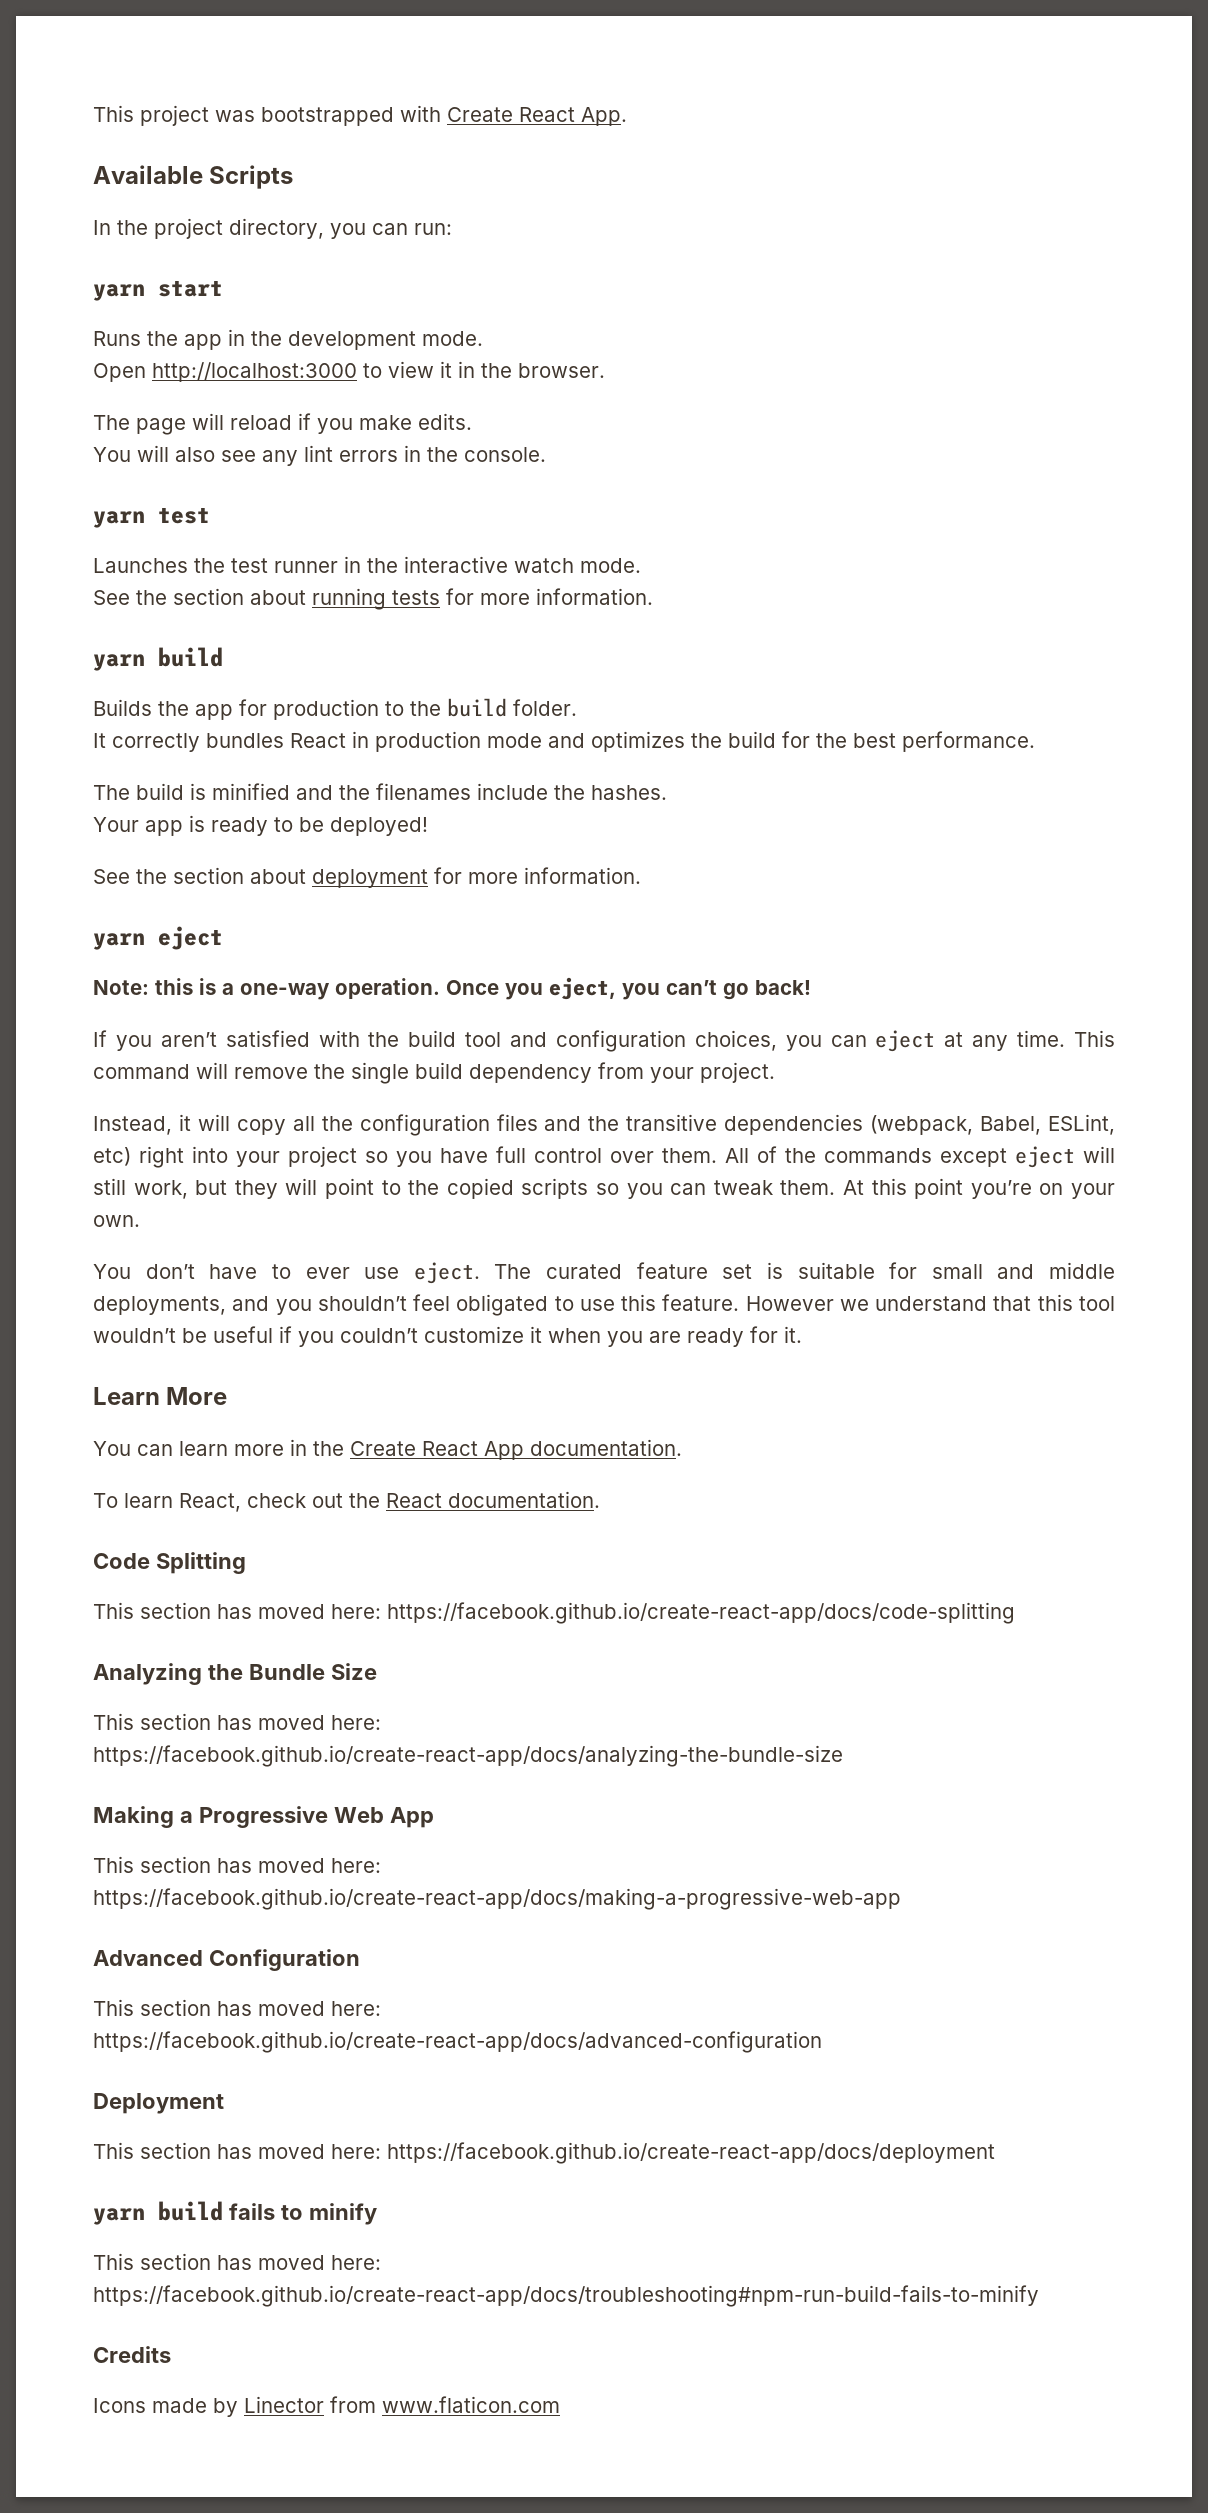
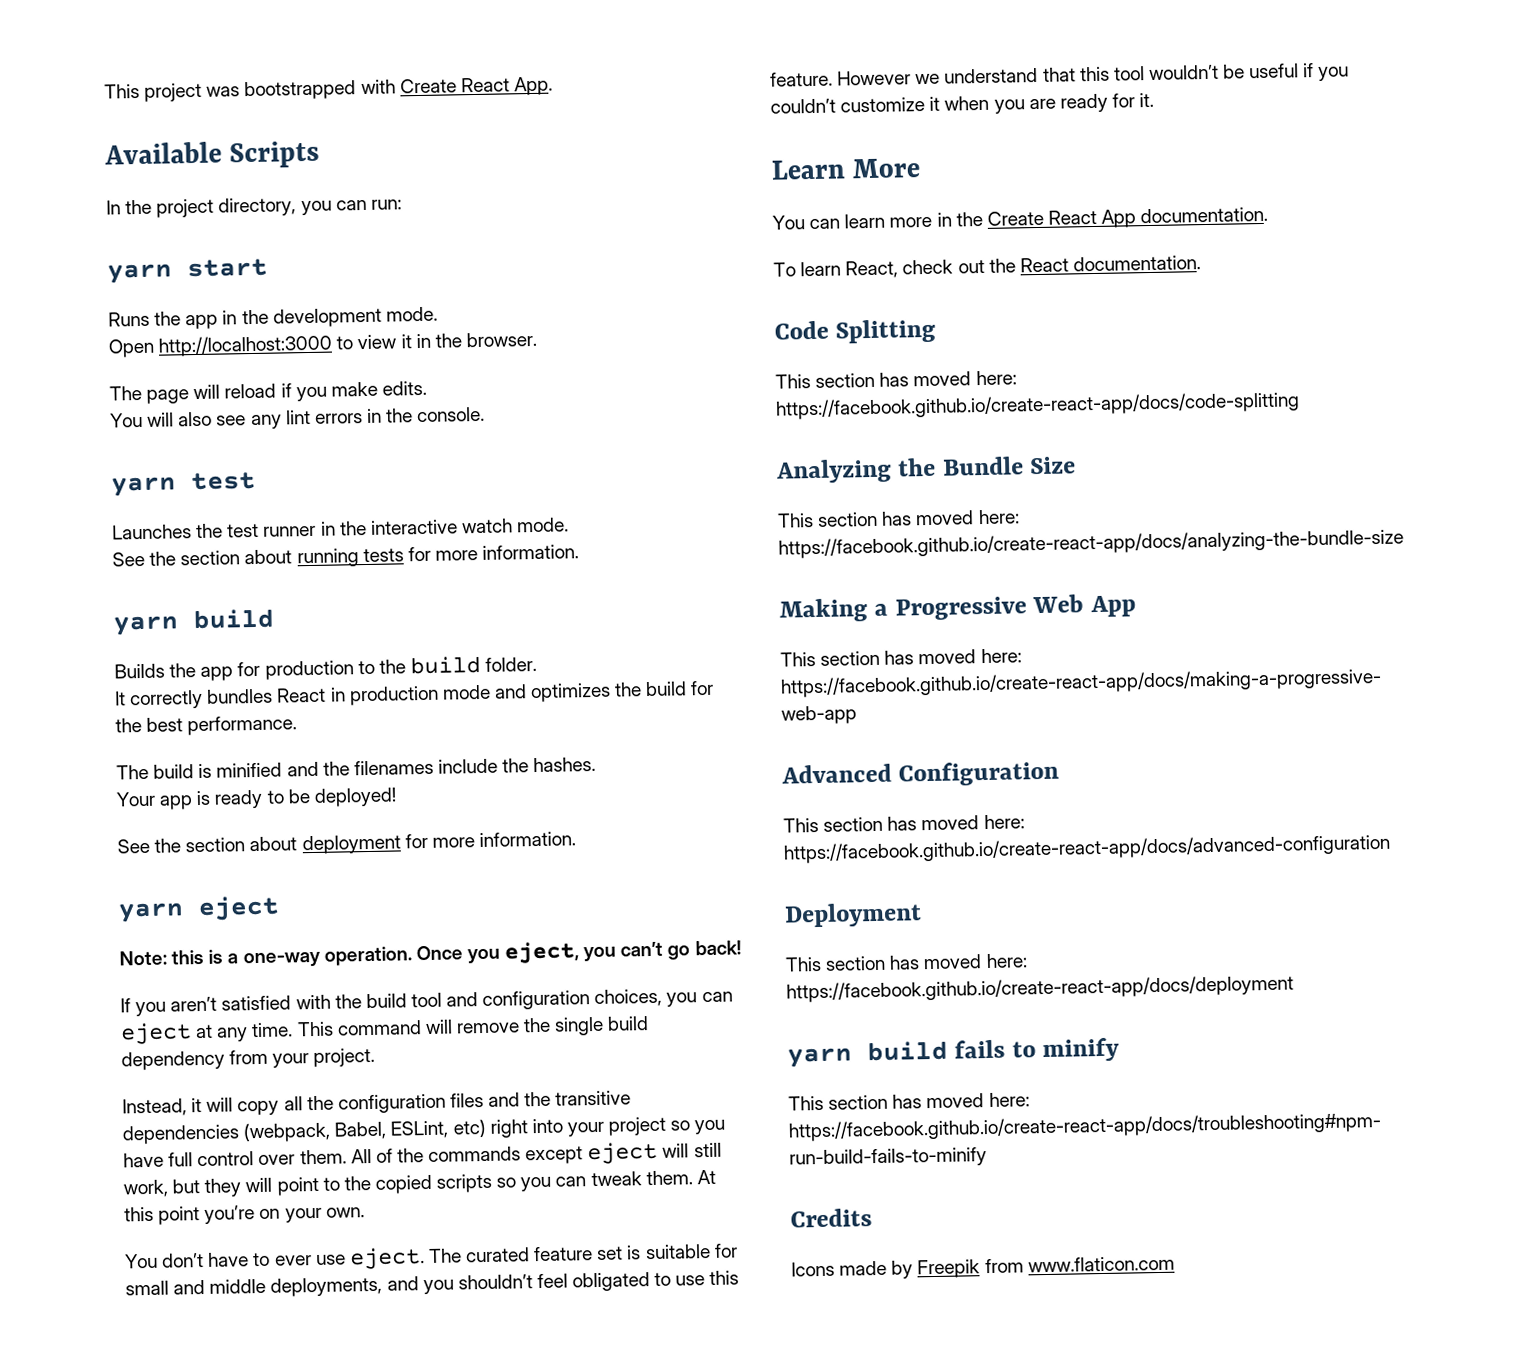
[244,2396,324,2413] Linector -> [917,1259,981,1279] Freepik

